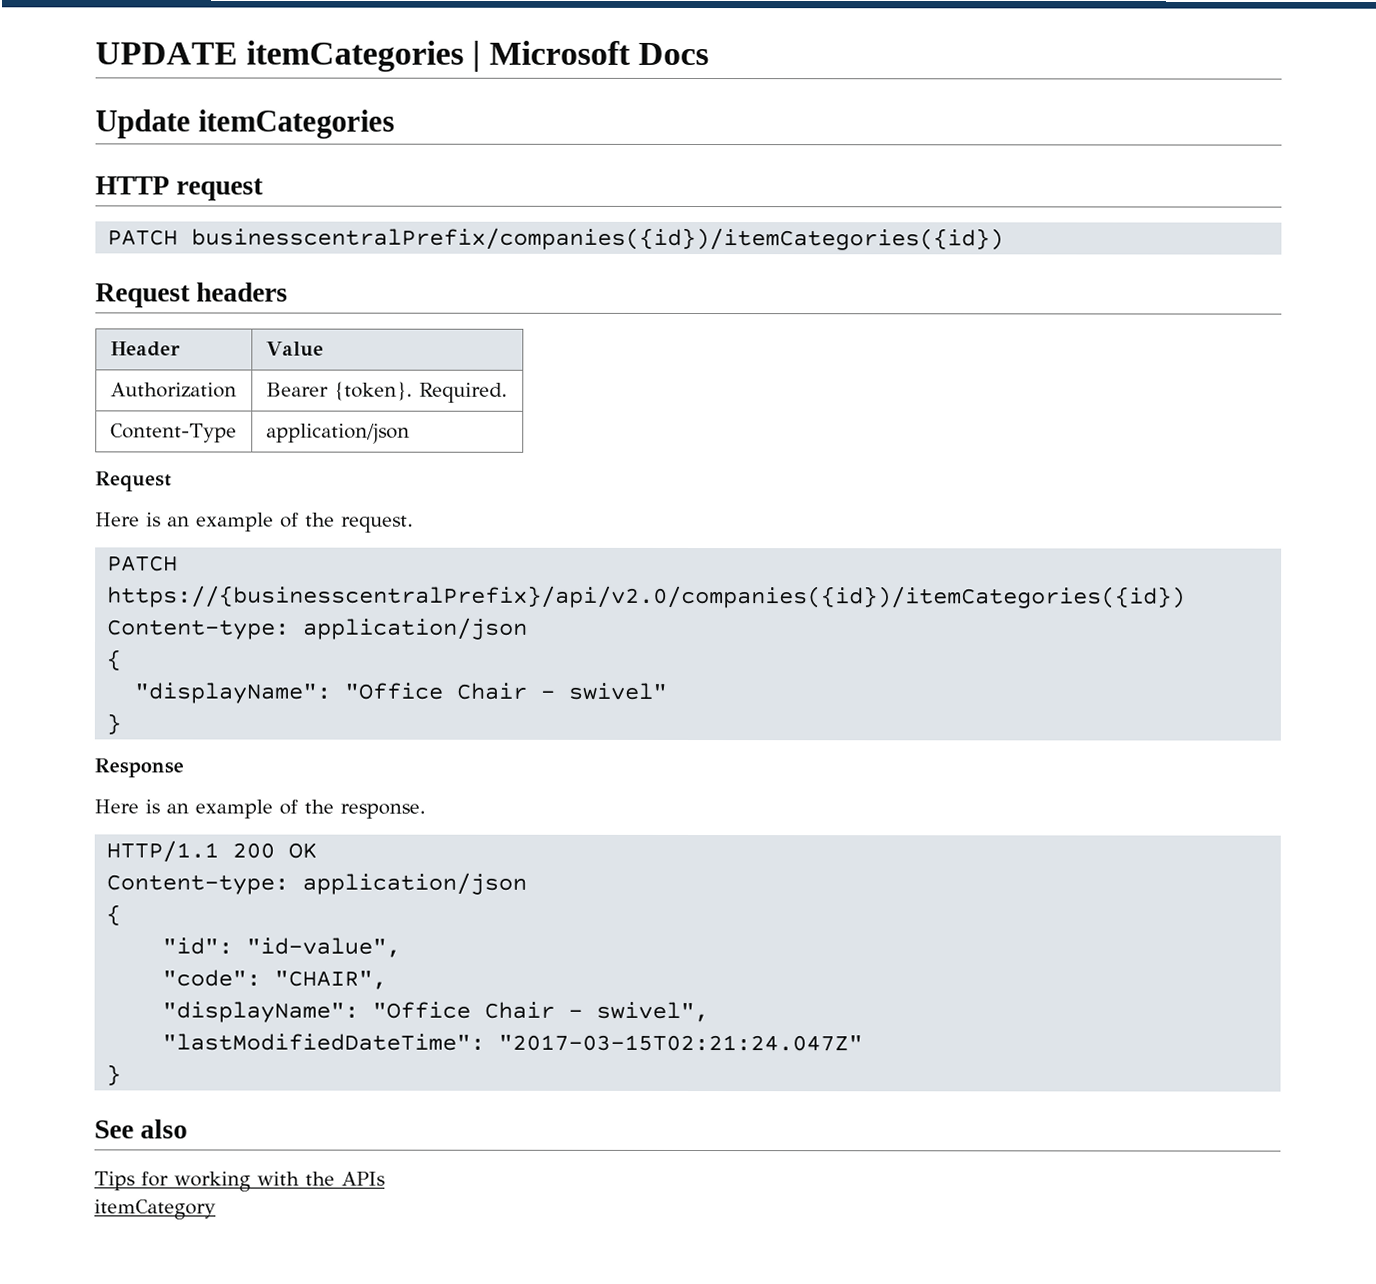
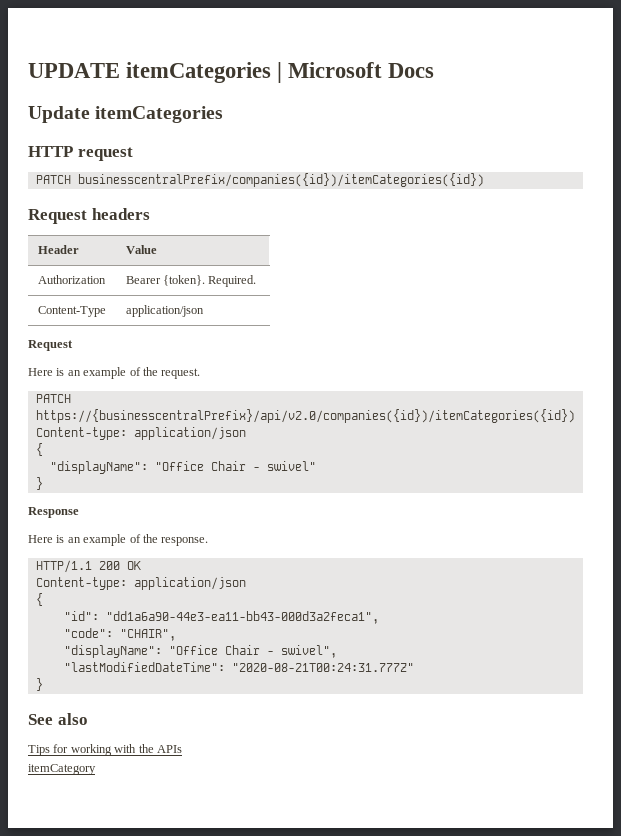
[246,937,402,958] "id-value", -> [105,611,379,624] "dd1a6a90-44e3-ea11-bb43-000d3a2feca1",
[498,1034,864,1052] "2017-03-15T02:21:24.047Z" -> [231,663,414,672] "2020-08-21T00:24:31.777Z"

